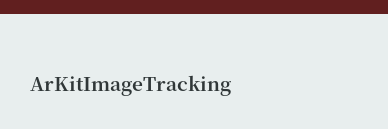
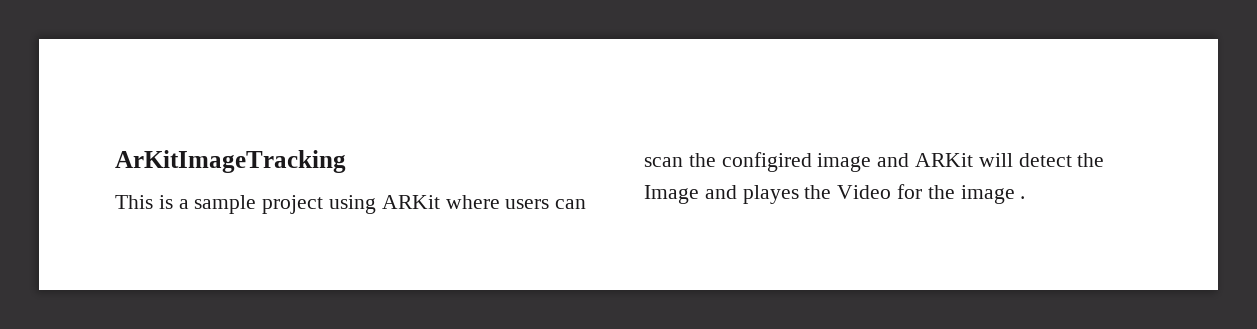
(231, 85) none -> [115,195,587,214] [644,152,1105,172] [644,184,1026,204] // This is a sample project using ARKit where users can scan the configired image and ARKit will detect the Image and playes the Video for the image .

